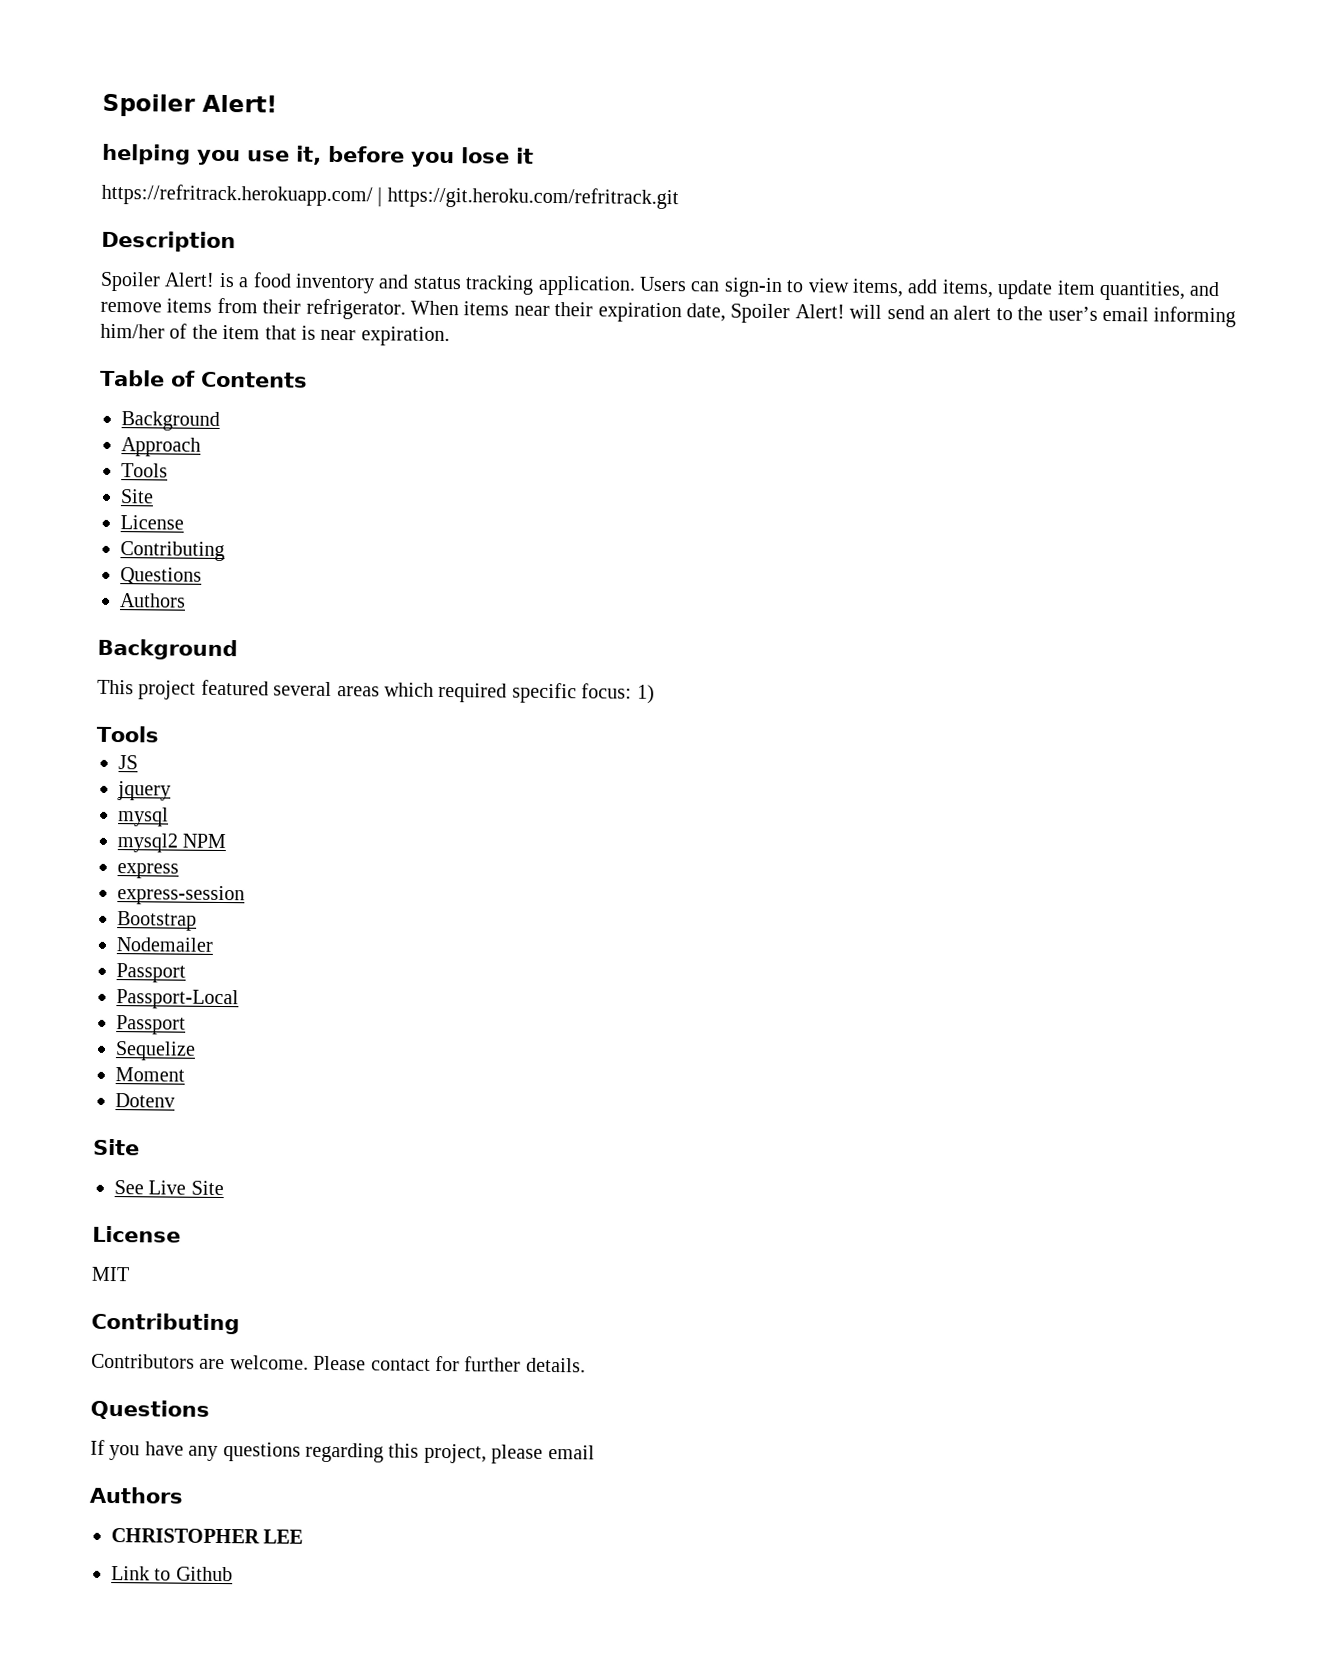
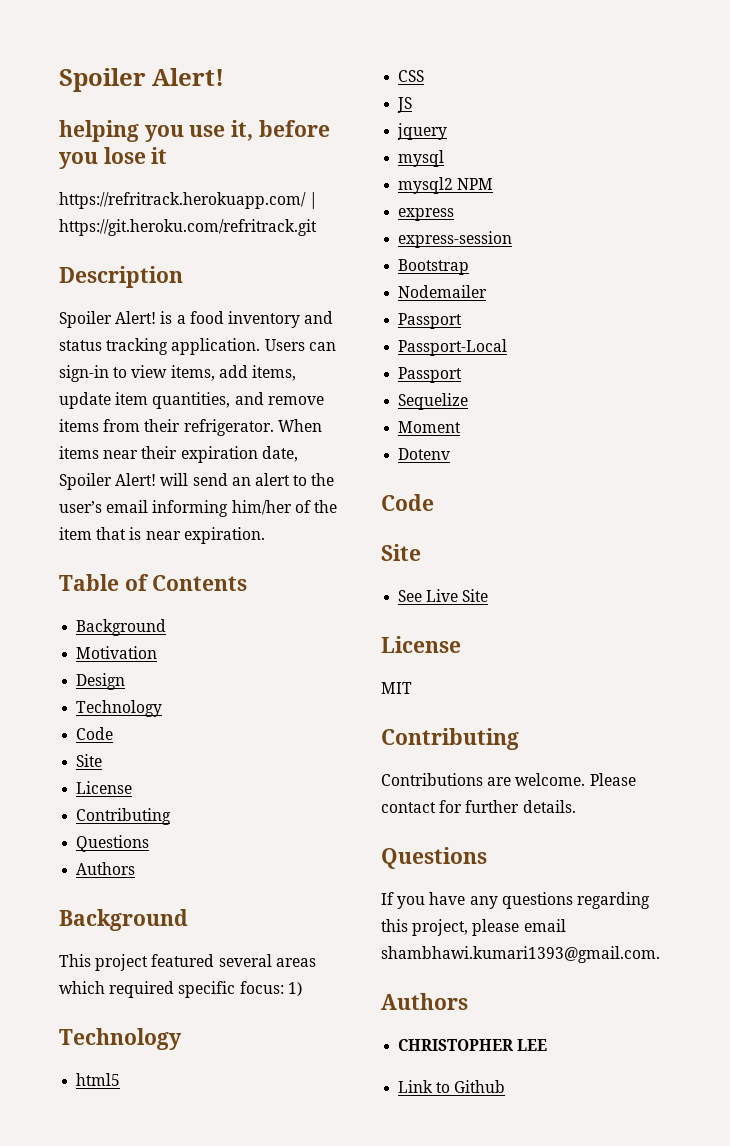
[121,437,201,457] [121,463,168,478] Approach // Tools -> [76,646,158,659] [76,673,126,690] [76,700,163,717] [76,727,114,740] Motivation // Design // Technology // Code
[96,725,159,743] Tools -> [59,1028,182,1050] [76,1073,121,1086] [398,70,425,82] Technology // html5 // CSS
(175, 1100) none -> [381,494,434,511] // Code
[91,1353,195,1369] Contributors -> [381,773,483,786] Contributions
(595, 1452) none -> [381,946,660,963] shambhawi.kumari1393@gmail.com.

